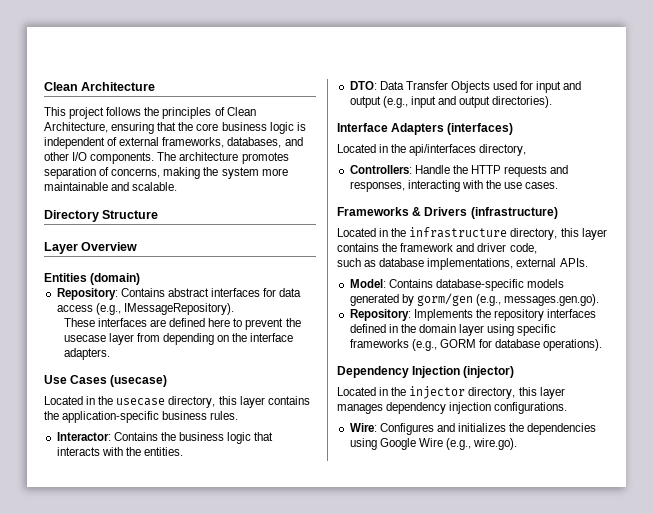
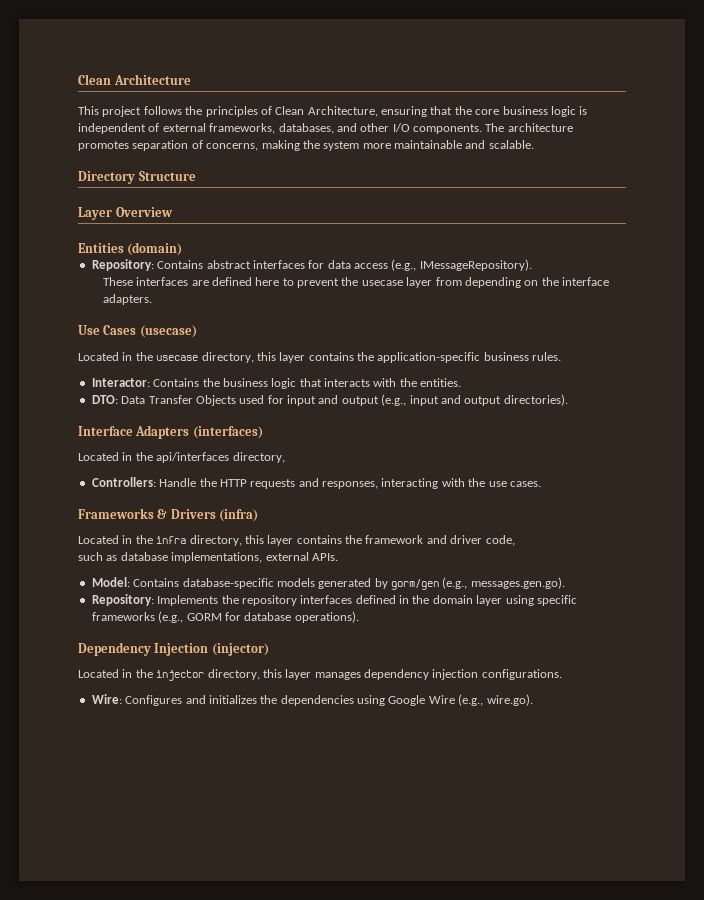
[470,207,558,219] [337,227,508,238] (infrastructure) // Located in the infrastructure -> [219,509,259,522] [78,535,187,544] (infra) // Located in the infra

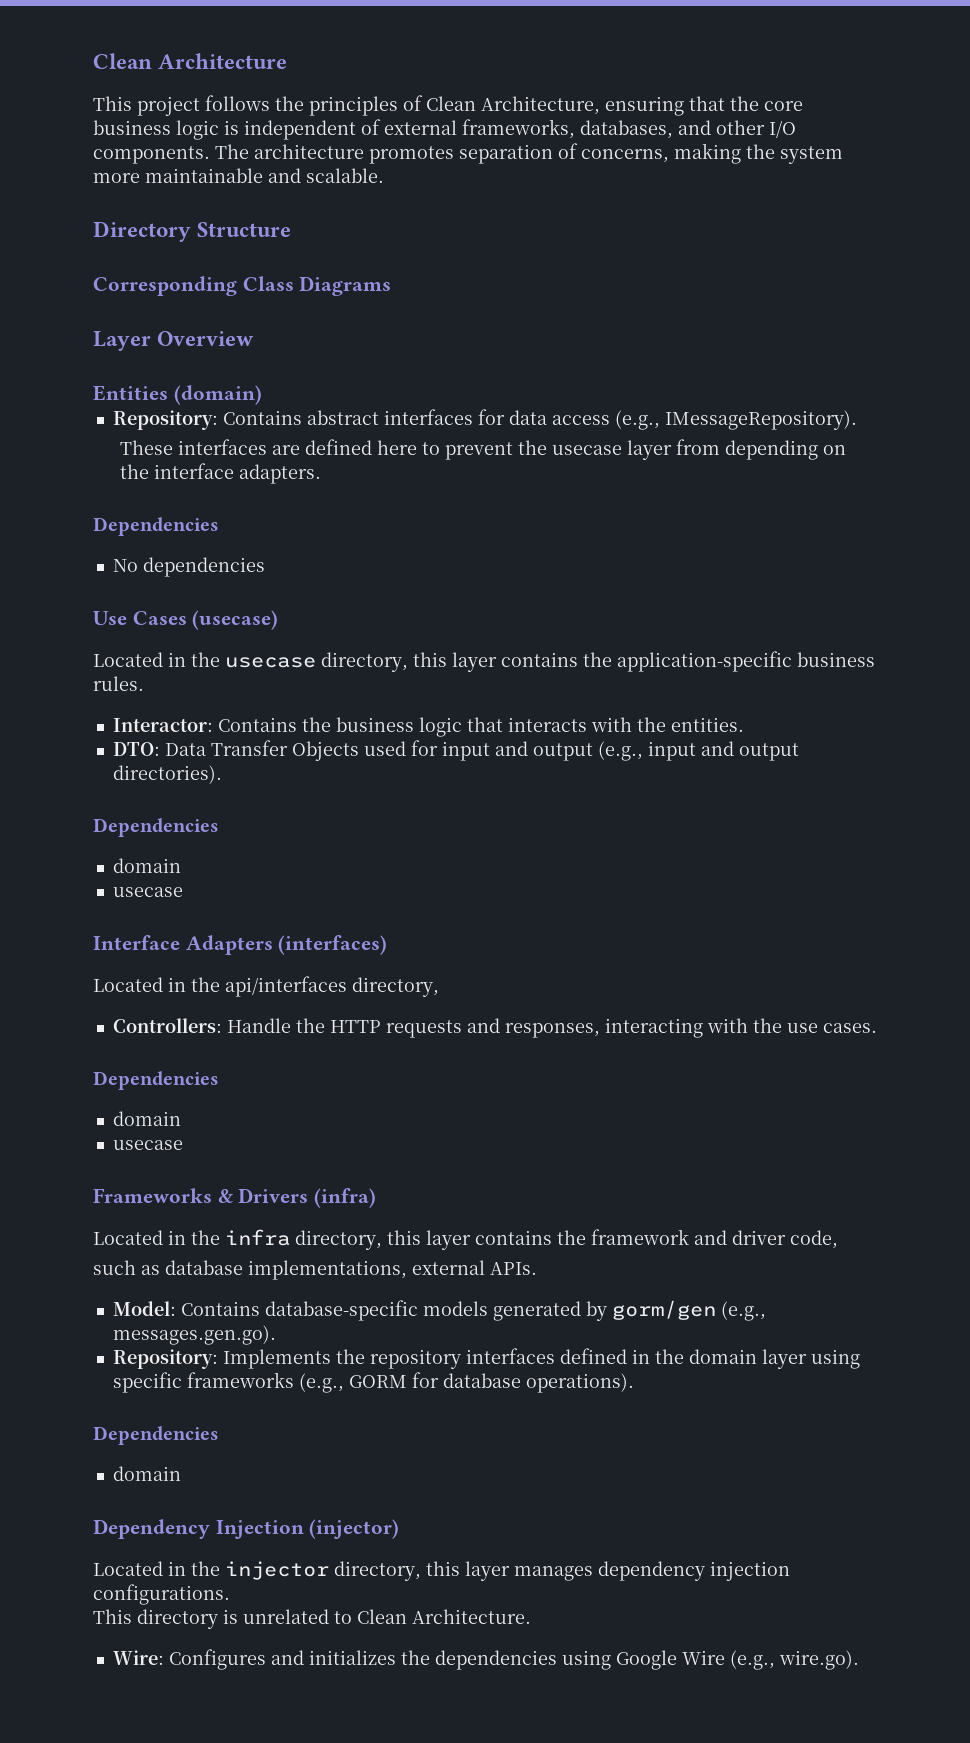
(196, 176) none -> [93,276,392,296] // Corresponding Class Diagrams
(152, 299) none -> [93,517,219,536] [112,557,265,577] // Dependencies // No dependencies
(568, 400) none -> [93,818,219,837] [112,858,181,873] [112,887,183,897] // Dependencies // domain // usecase
(541, 484) none -> [93,1071,219,1090] [112,1111,181,1126] [112,1140,183,1150] // Dependencies // domain // usecase
(359, 617) none -> [93,1426,219,1445] [112,1466,181,1481] // Dependencies // domain
(562, 674) none -> [93,1609,531,1629] // This directory is unrelated to Clean Architecture.

